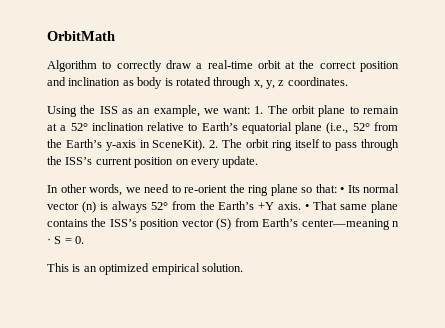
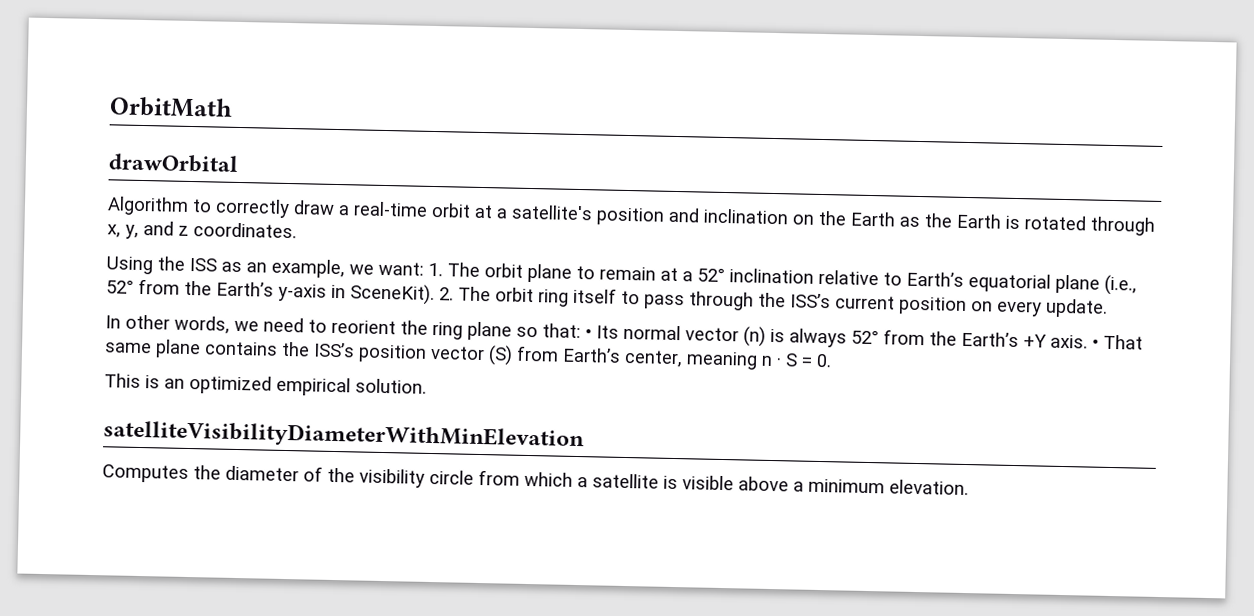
(115, 36) none -> [108,153,239,173] // drawOrbital
[299,60,356,69] the correct -> [496,204,593,221] a satellite's
[122,77,163,89] as body -> [792,210,1002,229] on the Earth as the Earth
(275, 84) none -> [143,221,174,236] and
[184,185,227,193] re-orient -> [331,319,396,335] reorient
[301,219,390,230] center—meaning -> [624,349,758,370] center, meaning
(243, 267) none -> [103,420,585,452] [102,464,969,496] // satelliteVisibilityDiameterWithMinElevation // Computes the diameter of the visibility circle from which a satellite is visible above a minimum elevation.

